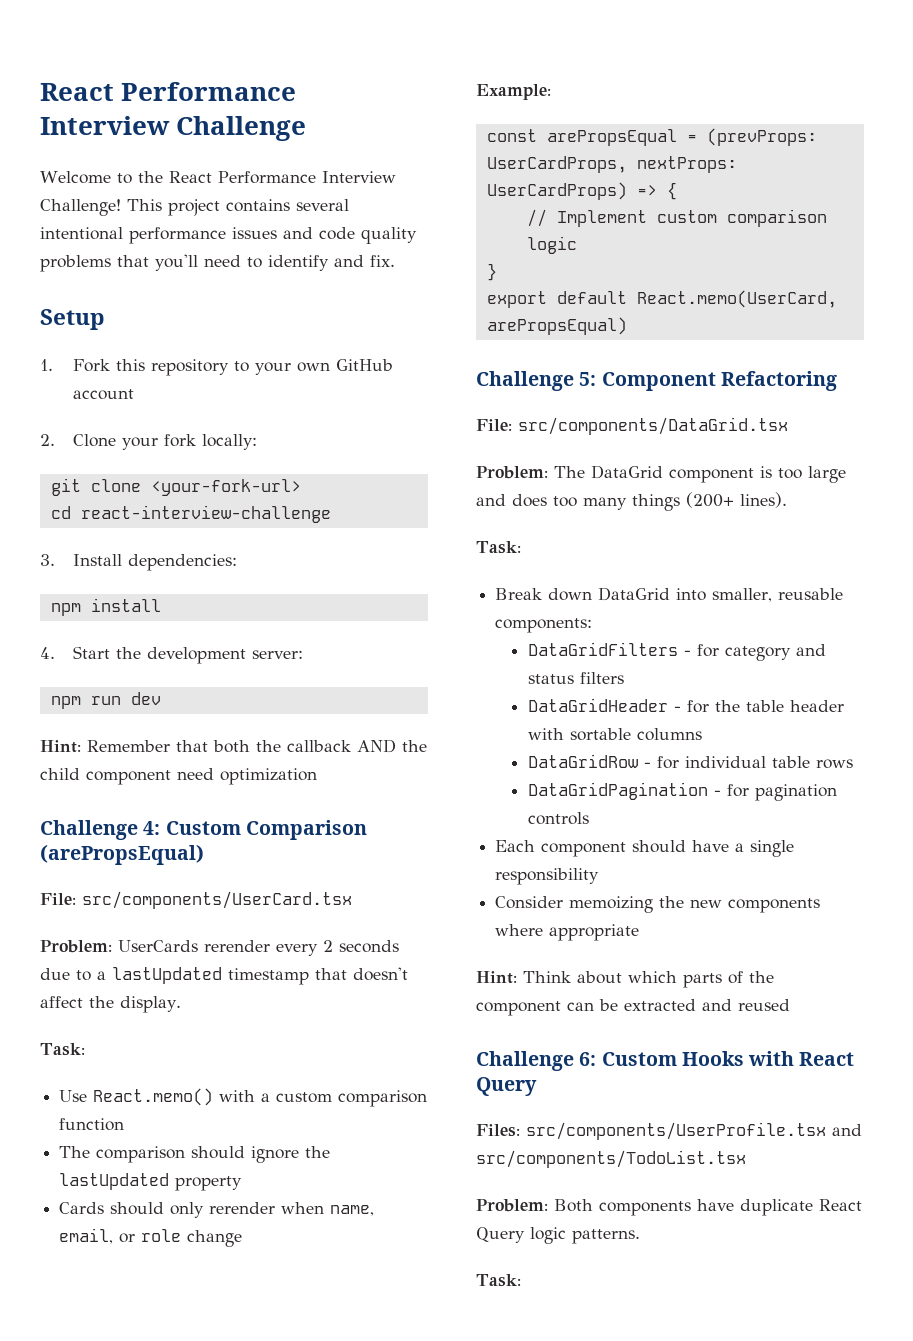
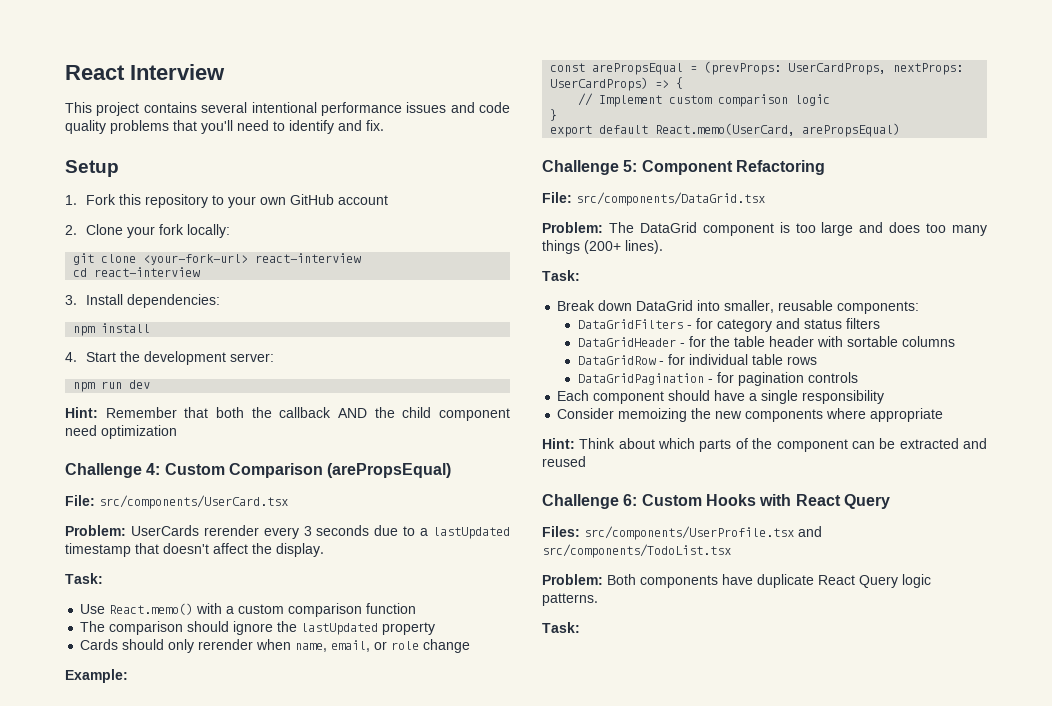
[40,82,297,101] [40,116,307,141] [40,171,396,184] [40,199,121,216] React Performance Interview Challenge // Welcome to the React Performance Interview Challenge! -> [65,64,225,80] React Interview //
(301, 487) none -> [255,253,362,263] react-interview
[80,505,331,523] react-interview-challenge -> [94,267,201,277] react-interview
[323,940,333,952] 2 -> [303,526,312,536] 3

